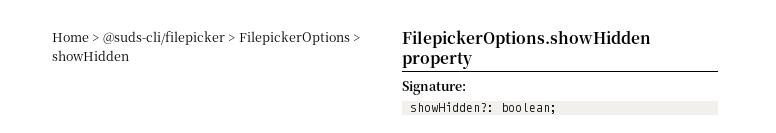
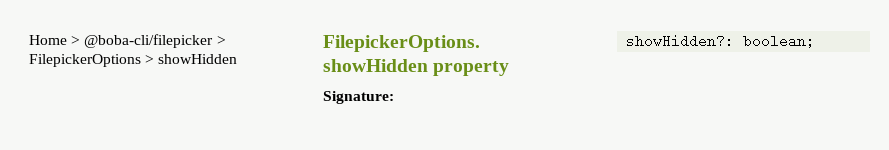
[102,31,225,45] @suds-cli/filepicker -> [84,34,214,48] @boba-cli/filepicker

